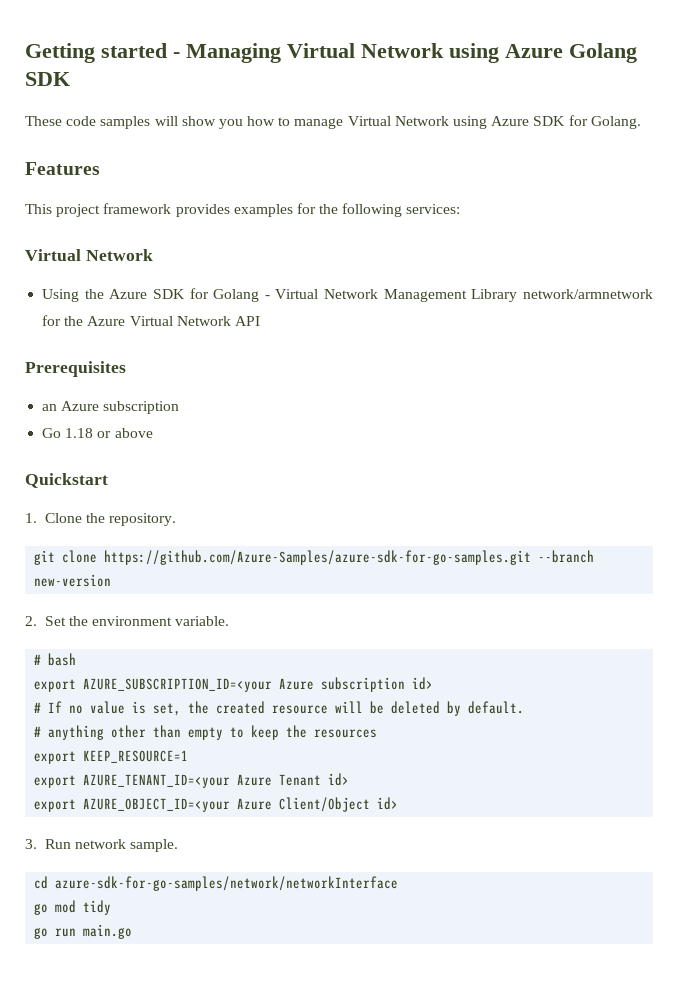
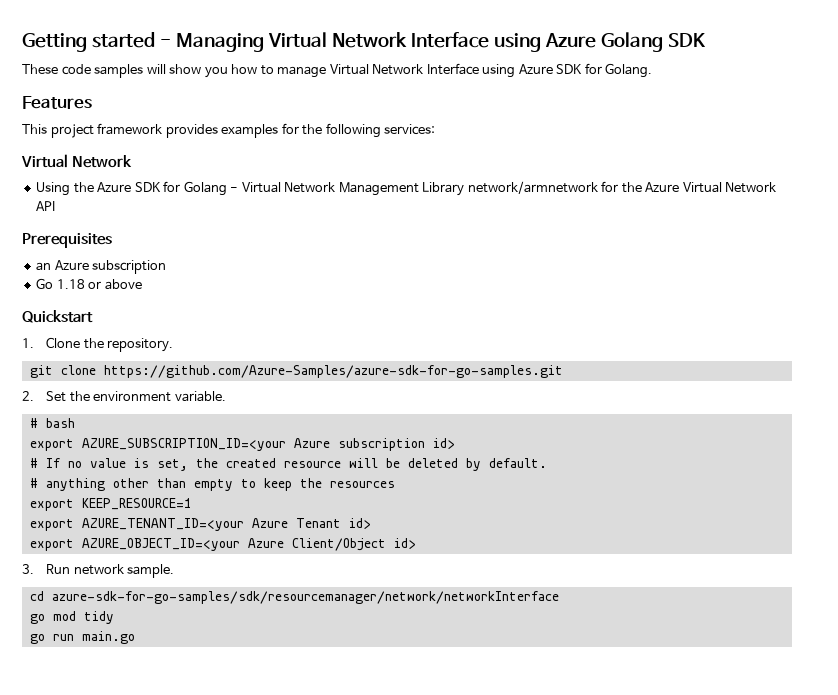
(444, 50) none -> [410,32,489,48] Interface
(449, 121) none -> [426,63,479,75] Interface
[538,550,595,563] [34,574,112,587] --branch new-version -> (563, 371) none
[55,876,399,891] azure-sdk-for-go-samples/network/networkInterface -> [51,591,559,604] azure-sdk-for-go-samples/sdk/resourcemanager/network/networkInterface

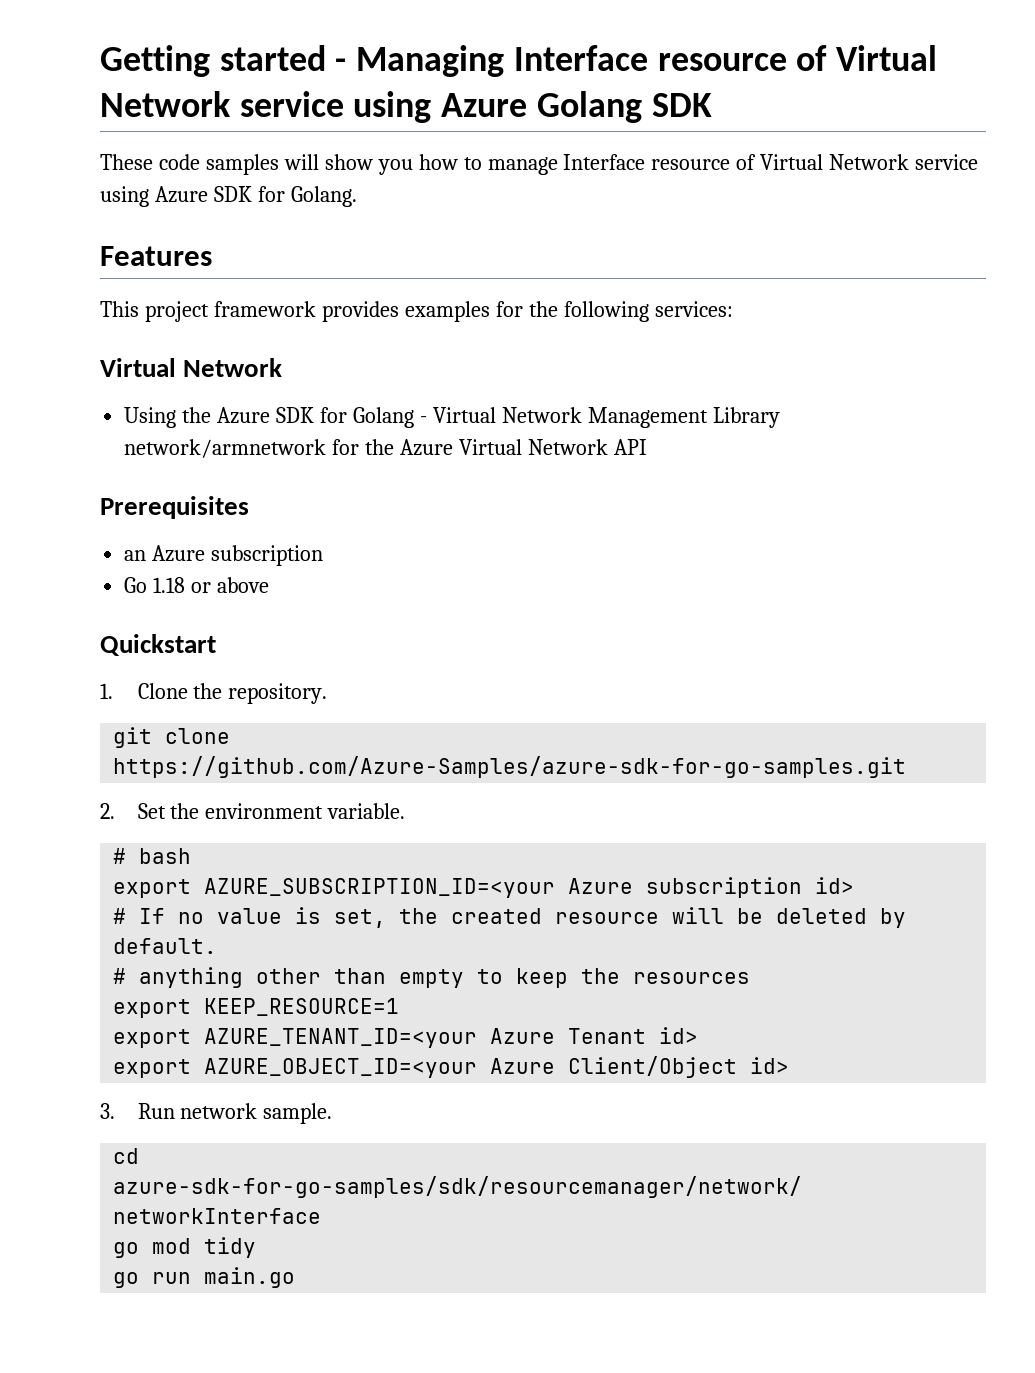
[267,32,489,48] Virtual Network Interface -> [513,45,938,71] [100,91,344,117] Interface resource of Virtual Network service
[329,63,479,75] Virtual Network Interface -> [563,154,979,170] Interface resource of Virtual Network service

